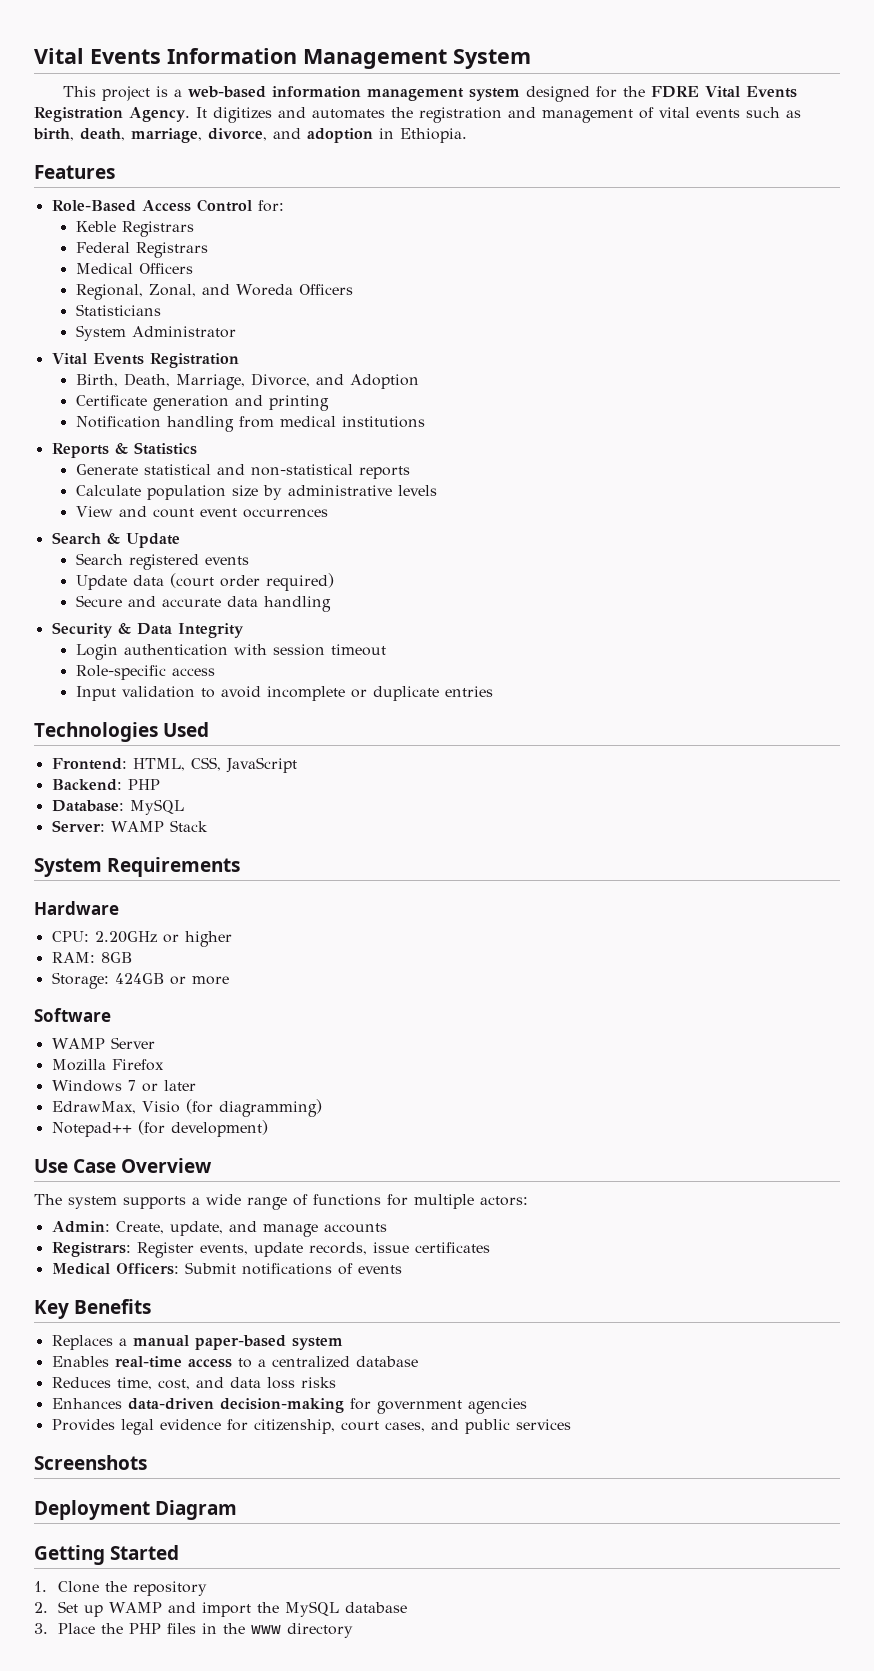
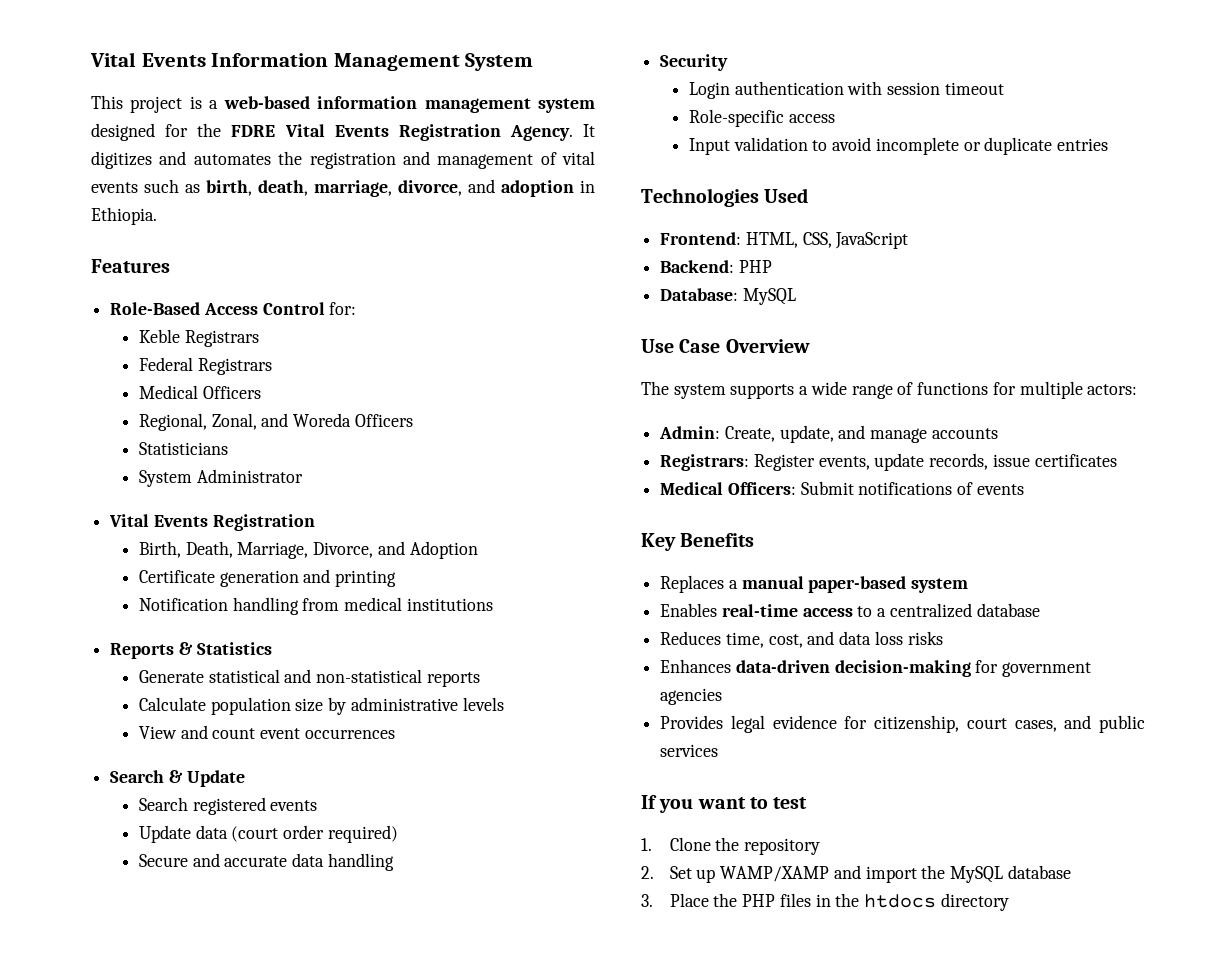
[117,623,244,638] & Data Integrity -> (729, 62) none
[51,820,208,832] [34,857,241,877] [34,901,119,915] [51,931,232,947] [51,952,132,963] [51,972,229,989] [34,1008,111,1022] [51,1037,155,1049] [51,1059,164,1071] [51,1080,196,1092] [51,1099,322,1117] [51,1120,268,1137] // Server: WAMP Stack // System Requirements // Hardware // CPU: 2.20GHz or higher // RAM: 8GB // Storage: 424GB or more // Software // WAMP Server // Mozilla Firefox // Windows 7 or later // EdrawMax, Visio (for diagramming) // Notepad++ (for development) -> (796, 296) none
[34,1455,147,1470] [34,1500,238,1520] [34,1545,180,1565] Screenshots // Deployment Diagram // Getting Started -> [641,795,808,813] If you want to test
[109,1602,163,1613] WAMP -> [720,866,830,882] WAMP/XAMP
[251,1625,282,1634] www -> [864,894,937,908] htdocs

